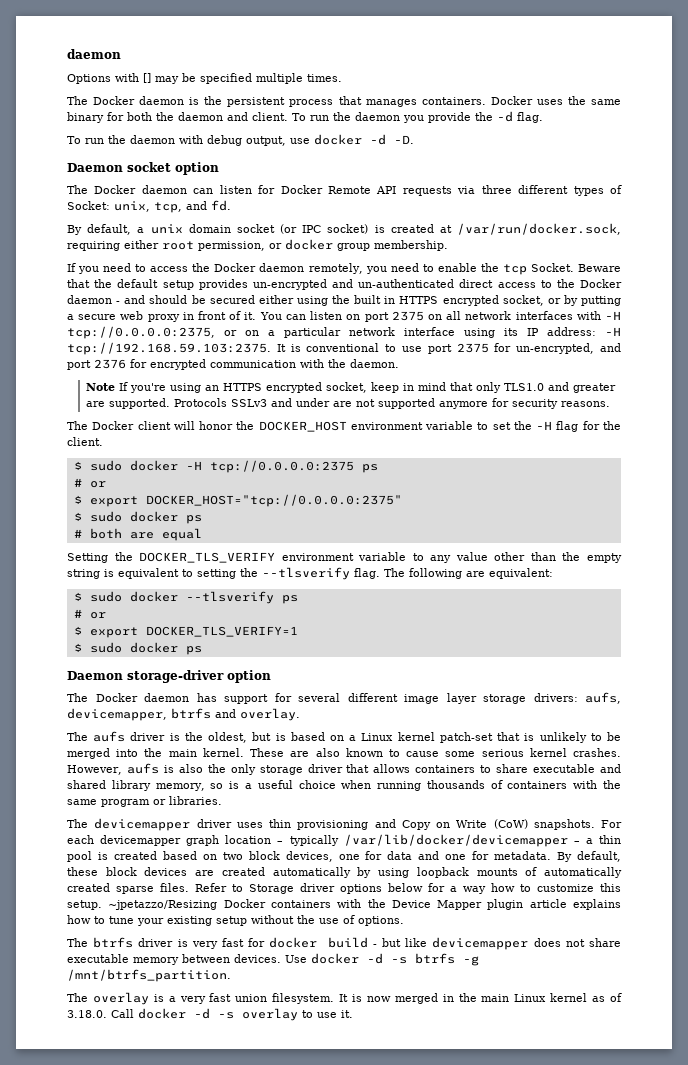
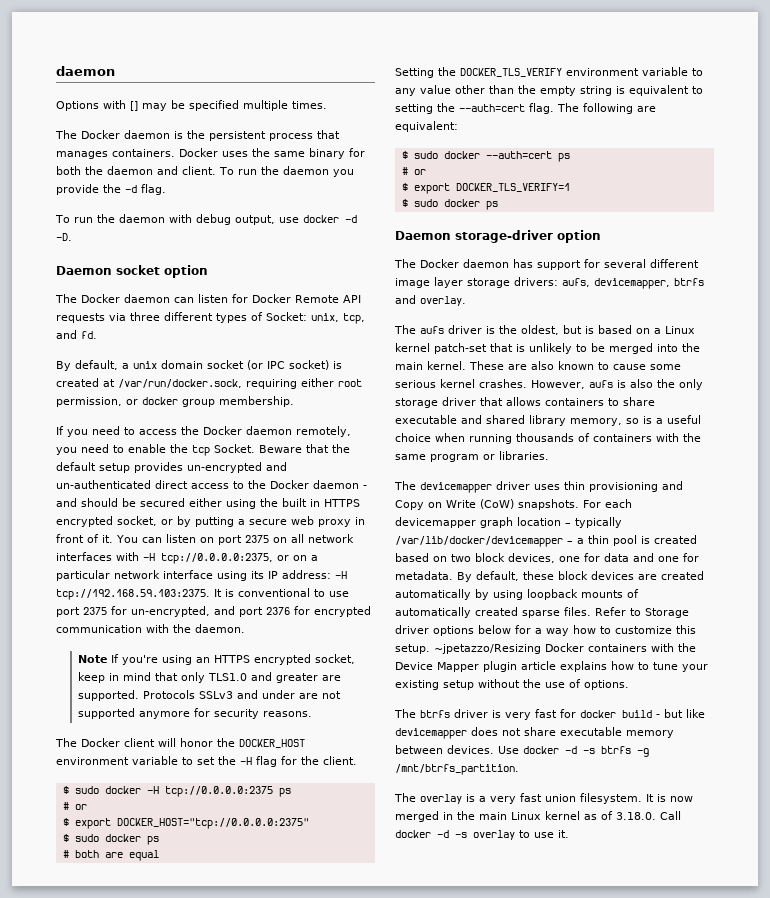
[262,567,350,580] --tlsverify -> [459,104,525,112] --auth=cert
[185,591,274,604] --tlsverify -> [485,151,552,159] --auth=cert

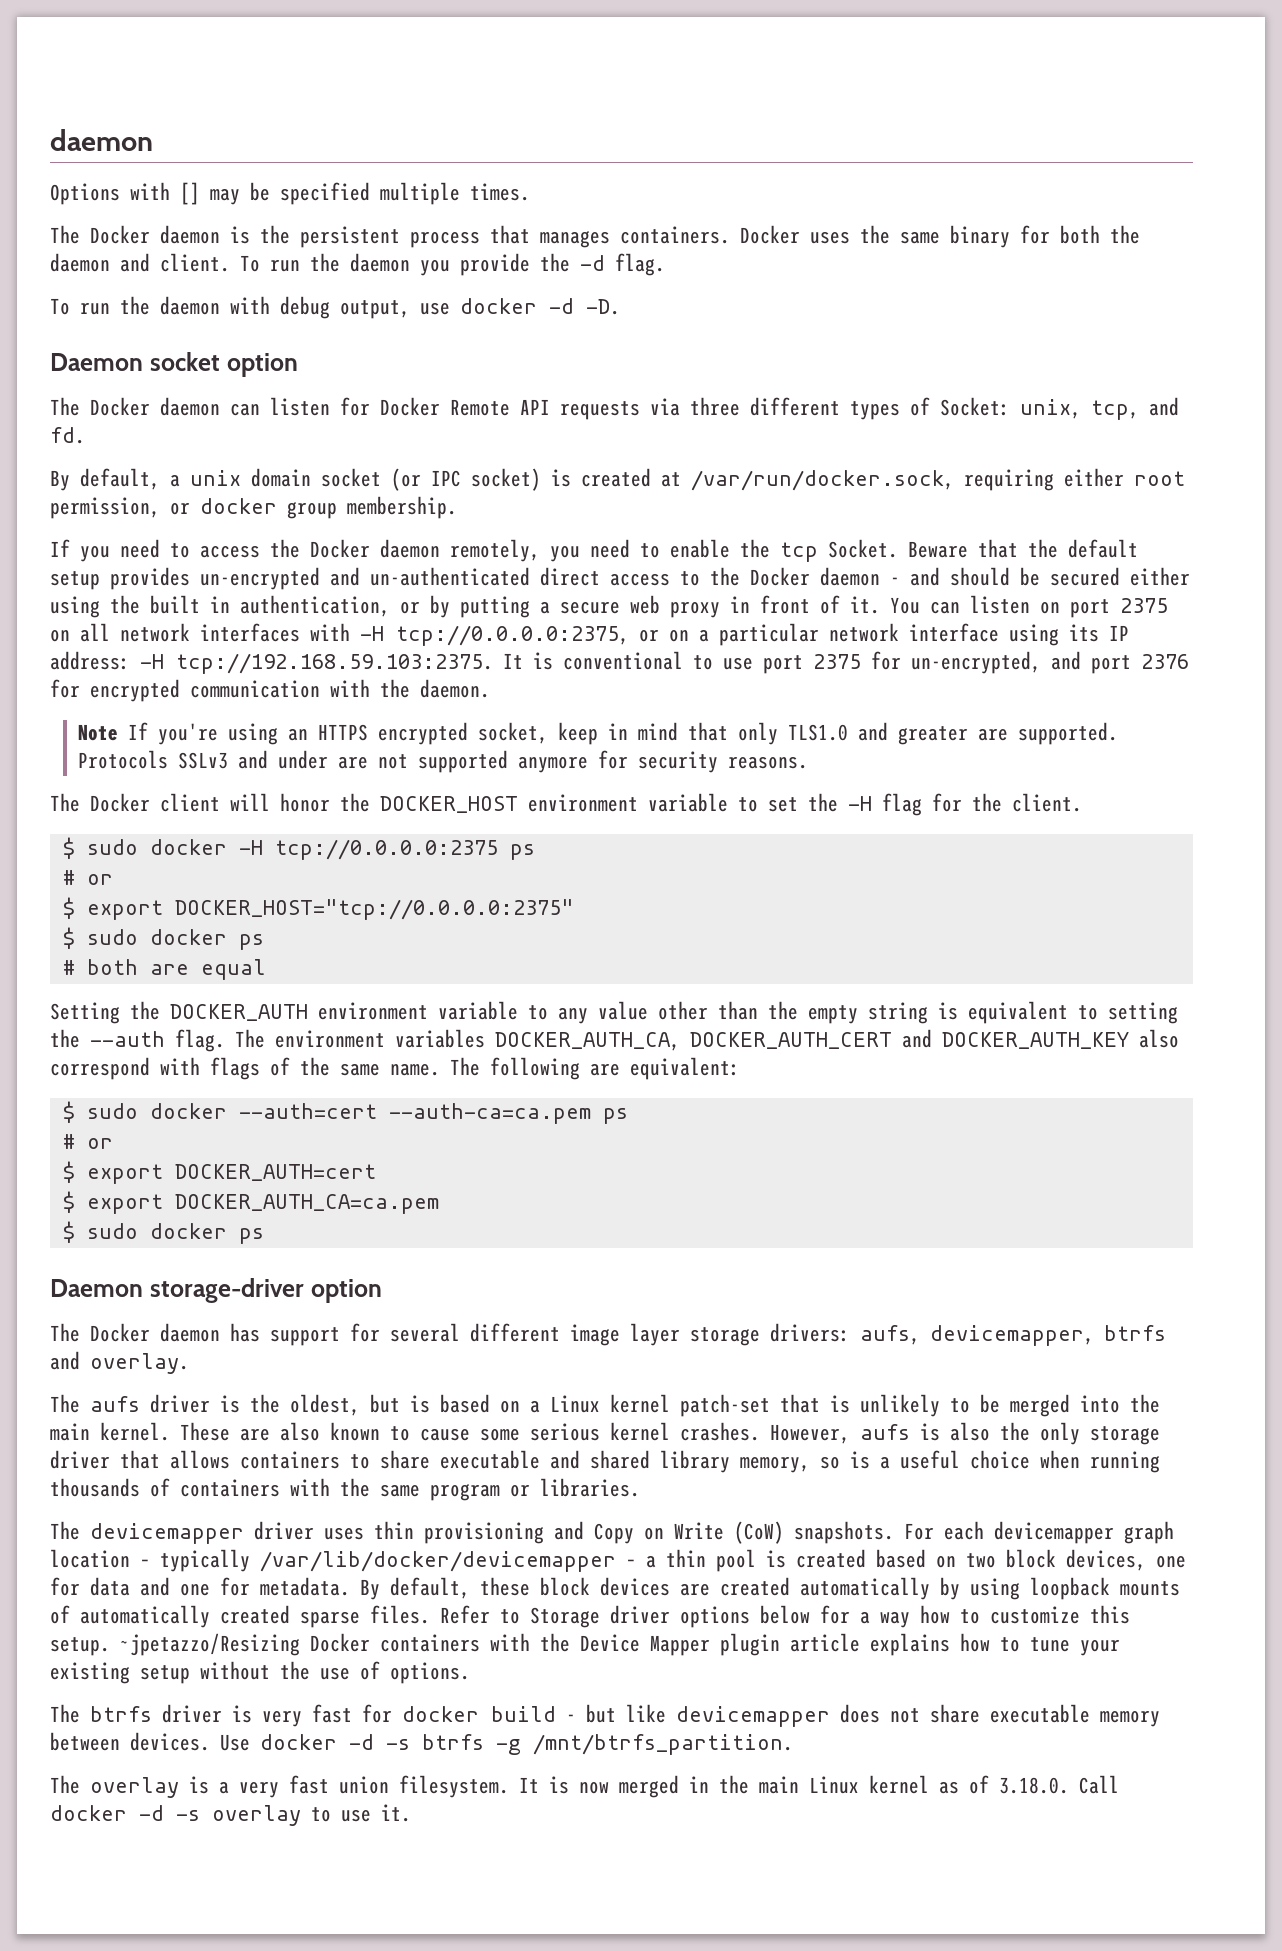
[324,499,360,507] [56,516,157,527] HTTPS encrypted socket, -> [240,595,390,617] authentication,
[460,68,562,77] DOCKER_TLS_VERIFY -> [170,1004,308,1021] DOCKER_AUTH
[459,104,525,112] --auth=cert -> [90,1031,165,1047] --auth
(579, 107) none -> [275,1029,1179,1051] [50,1057,480,1080] environment variables DOCKER_AUTH_CA, DOCKER_AUTH_CERT and DOCKER_AUTH_KEY also correspond with flags of the same name. The
[557,153,570,162] [401,167,426,175] [401,183,570,194] ps // # or // $ export DOCKER_TLS_VERIFY=1 -> [388,1103,628,1124] [62,1134,113,1149] [62,1161,376,1184] [62,1191,439,1214] --auth-ca=ca.pem ps // # or // $ export DOCKER_AUTH=cert // $ export DOCKER_AUTH_CA=ca.pem

